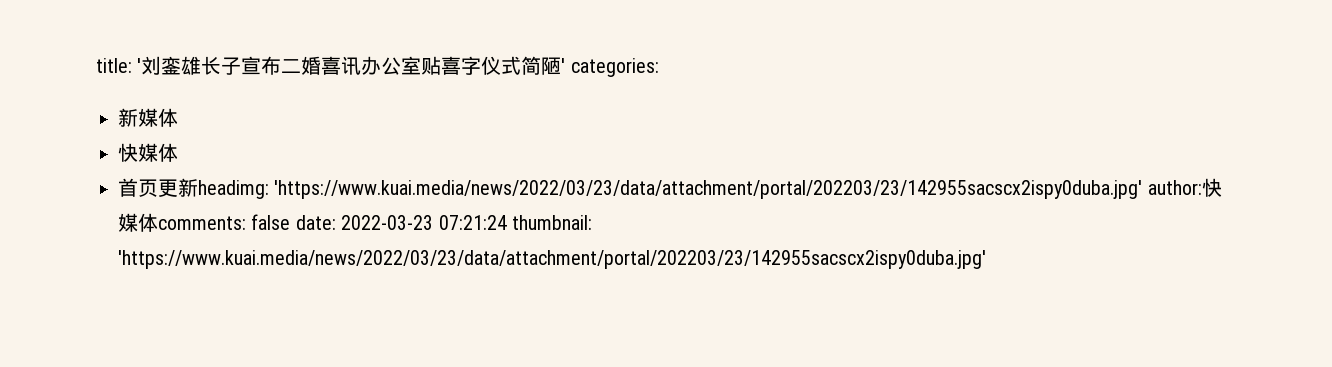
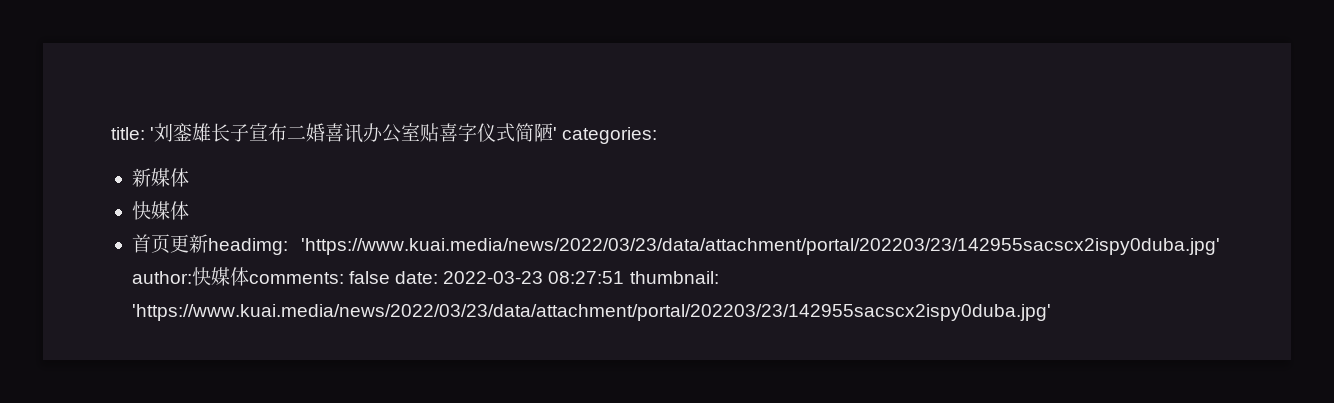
[438,215,507,230] 07:21:24 -> [548,271,625,284] 08:27:51

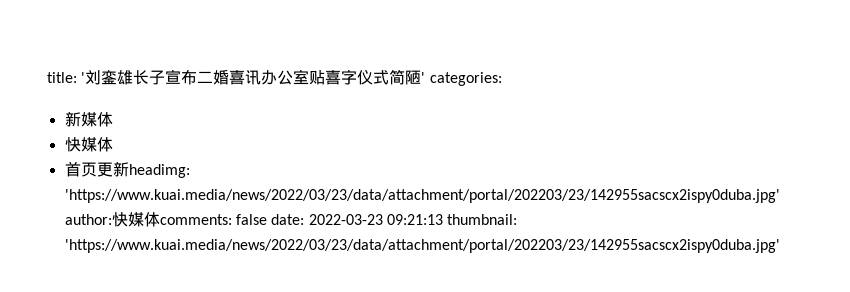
[548,271,625,284] 08:27:51 -> [386,214,443,225] 09:21:13

